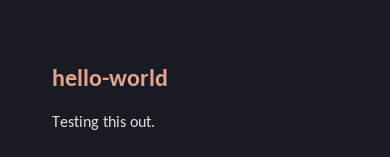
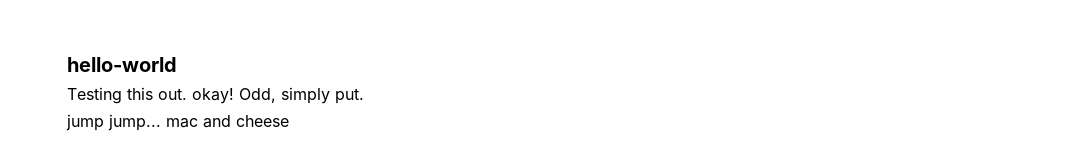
(156, 121) none -> [192,87,364,104] [66,114,289,131] okay! Odd, simply put. // jump jump... mac and cheese

